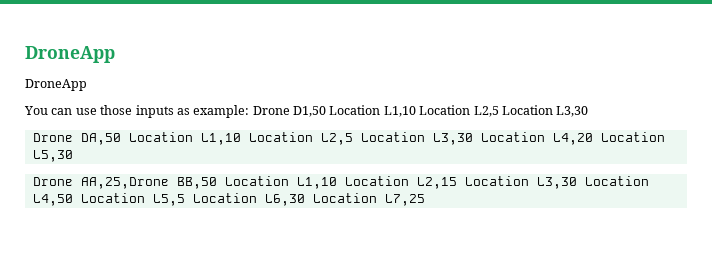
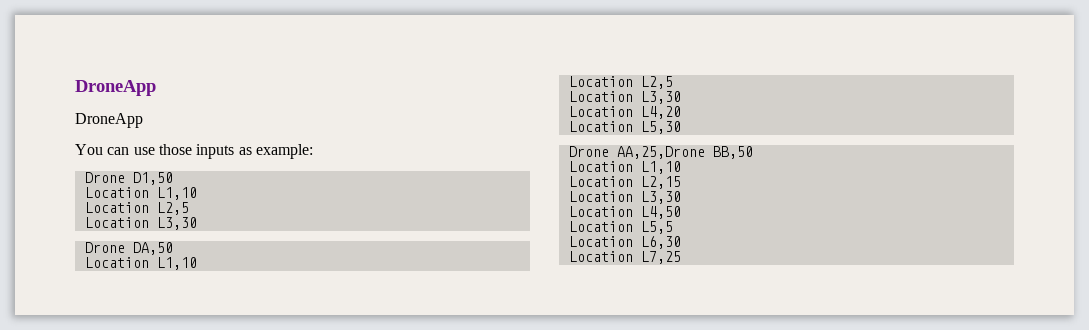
(250, 111) none -> (313, 151) //
[329,105,499,117] Location L1,10 Location L2,5 -> [84,187,197,200] [84,202,189,215] // Location L1,10 // Location L2,5 //
[128,132,473,145] Location L1,10 Location L2,5 Location L3,30 -> [84,257,197,270] [568,76,673,89] [568,91,681,104] // Location L1,10 // Location L2,5 // Location L3,30 //
(593, 139) none -> (681, 112) //
[224,176,337,189] Location L1,10 -> [568,161,681,174] // Location L1,10 //
[464,176,577,189] Location L3,30 -> [568,191,681,204] // Location L3,30 //
(73, 200) none -> (681, 212) //
(185, 200) none -> (673, 227) //
(305, 200) none -> (681, 242) //

